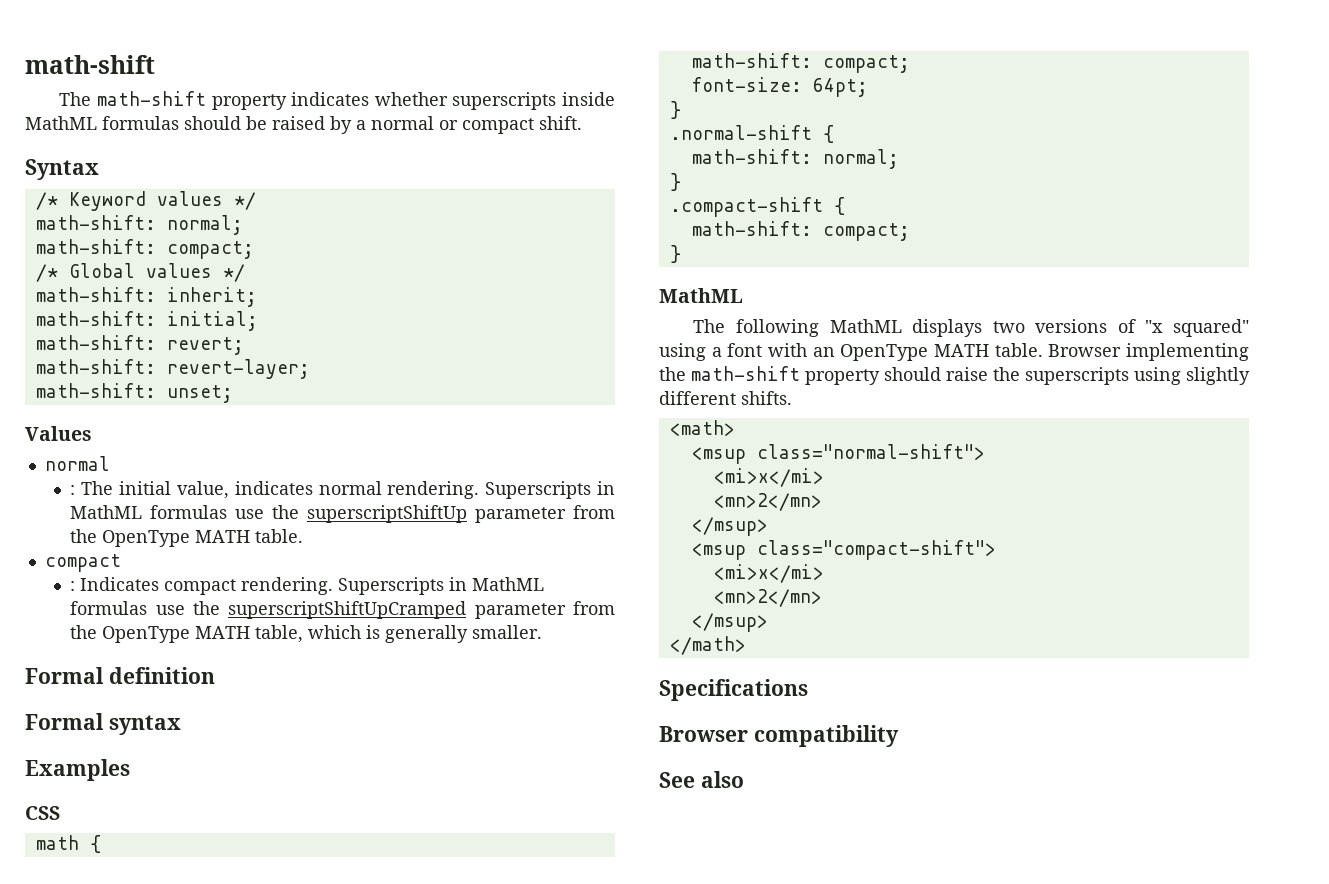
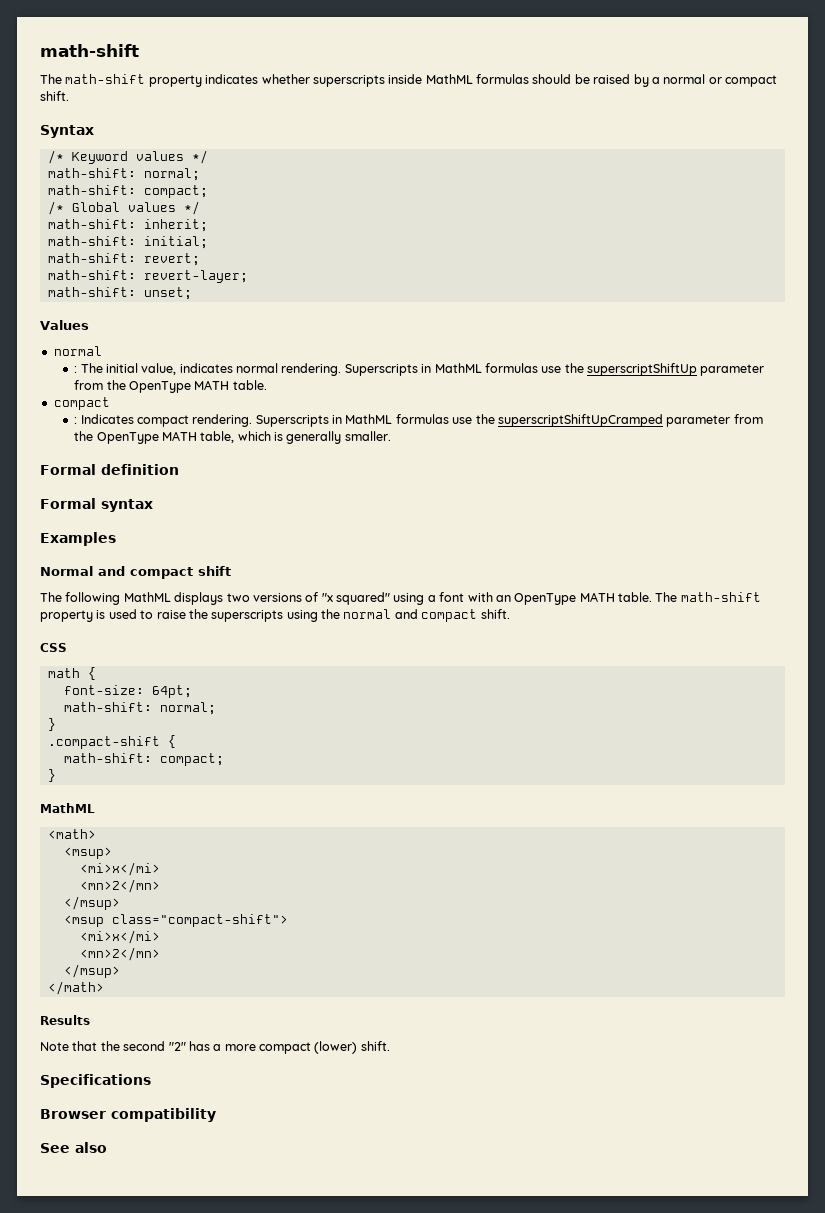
[25,806,60,820] [35,835,101,853] [691,53,910,73] [691,77,868,97] [669,101,681,119] [669,125,834,143] [691,149,899,169] [669,173,681,191] [669,197,845,217] [691,221,910,241] [669,245,681,263] [659,288,743,303] CSS // math { // math-shift: compact; // font-size: 64pt; // } // .normal-shift { // math-shift: normal; // } // .compact-shift { // math-shift: compact; // } // MathML -> [40,566,231,579] Normal and compact shift
[1048,343,1249,361] [659,366,1250,385] [659,391,792,405] Browser implementing the math-shift property should raise the superscripts using slightly different shifts. -> [655,592,761,602] [40,609,510,622] [40,643,67,652] [47,667,96,680] [63,685,192,698] [63,702,216,715] [47,718,56,731] [47,735,176,749] [63,753,224,766] [47,769,56,782] [40,803,95,813] The math-shift property is used to raise the superscripts using the normal and compact shift. // CSS // math { // font-size: 64pt; // math-shift: normal; // } // .compact-shift { // math-shift: compact; // } // MathML
[691,444,985,464] <msup class="normal-shift"> -> [63,847,112,859] <msup>
(746, 645) none -> [40,1015,90,1025] [40,1041,390,1054] // Results // Note that the second "2" has a more compact (lower) shift.

